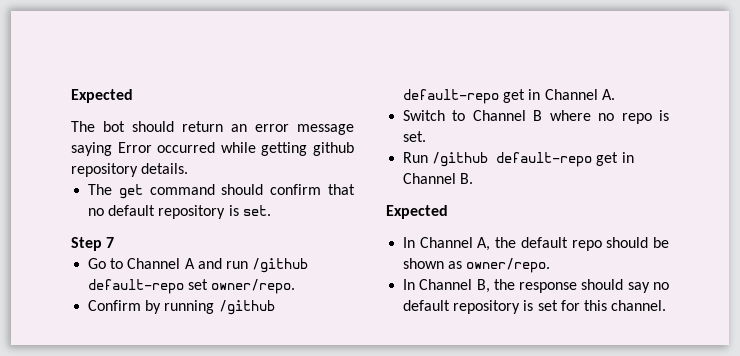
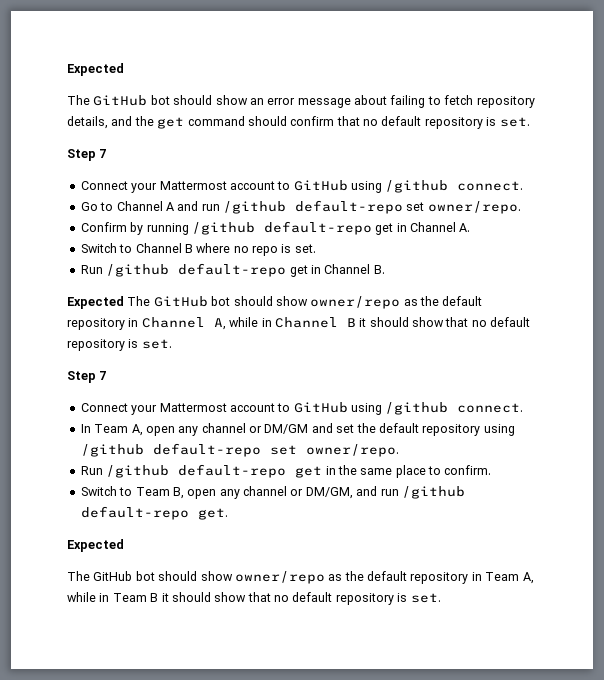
[71,89,133,103] [71,121,223,132] Expected // The bot should return -> [67,63,124,76] [67,95,248,106] Expected // The GitHub bot should show
[71,142,354,156] [71,163,189,177] [88,184,113,195] saying Error occurred while getting github repository details. // The -> [354,95,535,108] [67,116,154,129] about failing to fetch repository details, and the
(115, 242) none -> [80,180,524,193] // Connect your Mattermost account to GitHub using /github connect.
[403,237,669,251] [403,258,551,273] [403,279,669,293] [403,300,667,314] // In Channel A, the default repo should be shown as owner/repo. // In Channel B, the response should say no default repository is set for this channel. -> [127,296,483,309] [67,317,531,330] [67,339,172,351] [67,371,107,383] [80,402,524,415] [80,423,515,436] [80,443,399,457] [80,464,492,478] [80,486,465,499] [80,506,228,520] [67,539,124,552] [67,571,534,584] [67,592,441,605] The GitHub bot should show owner/repo as the default repository in Channel A, while in Channel B it should show that no default repository is set. // Step 7 // Connect your Mattermost account to GitHub using /github connect. // In Team A, open any channel or DM/GM and set the default repository using /github default-repo set owner/repo. // Run /github default-repo get in the same place to confirm. // Switch to Team B, open any channel or DM/GM, and run /github default-repo get. // Expected // The GitHub bot should show owner/repo as the default repository in Team A, while in Team B it should show that no default repository is set.

